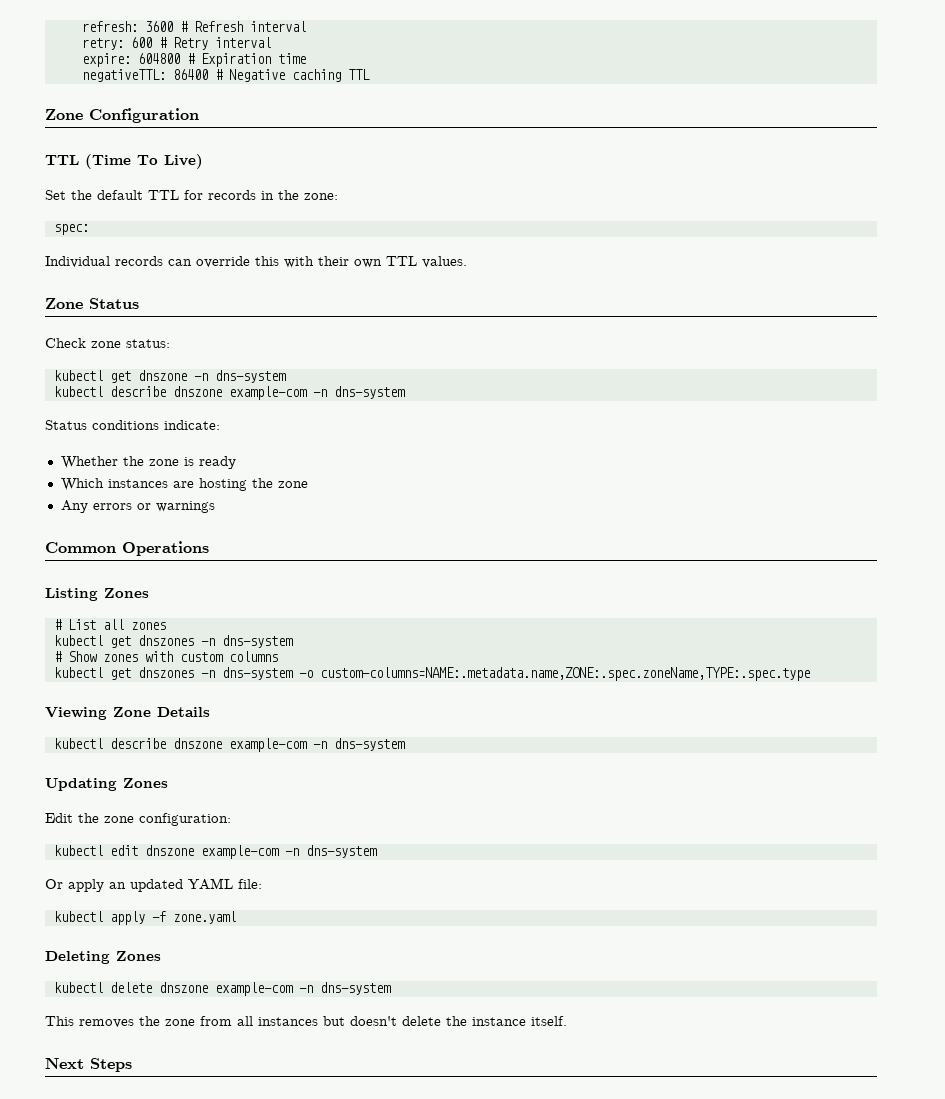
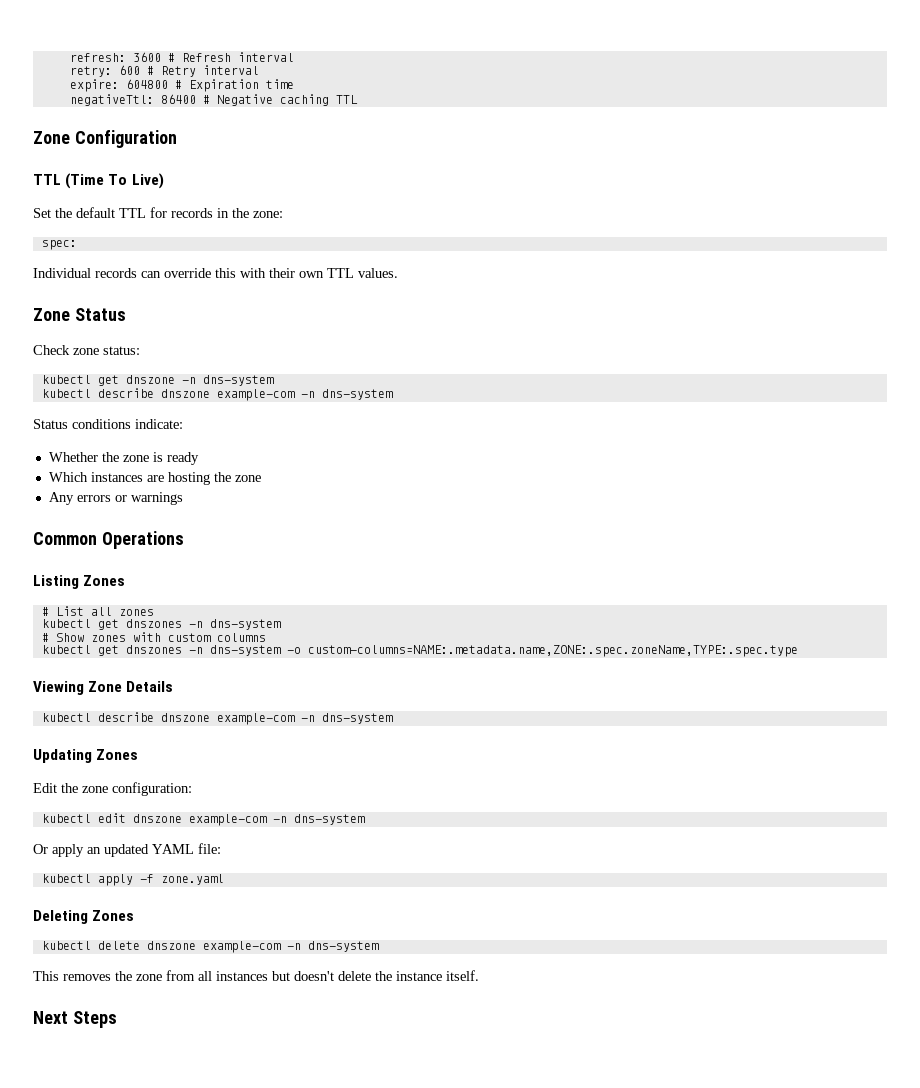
[81,69,166,82] negativeTTL: -> [69,94,154,106] negativeTtl:

